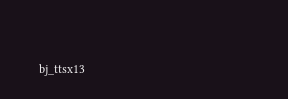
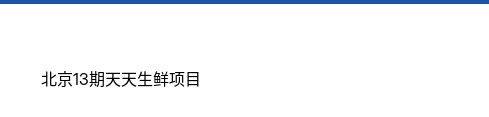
[39,64,85,76] bj_ttsx13 -> [41,71,201,88] 北京13期天天生鲜项目

